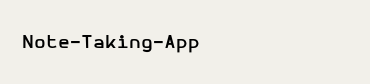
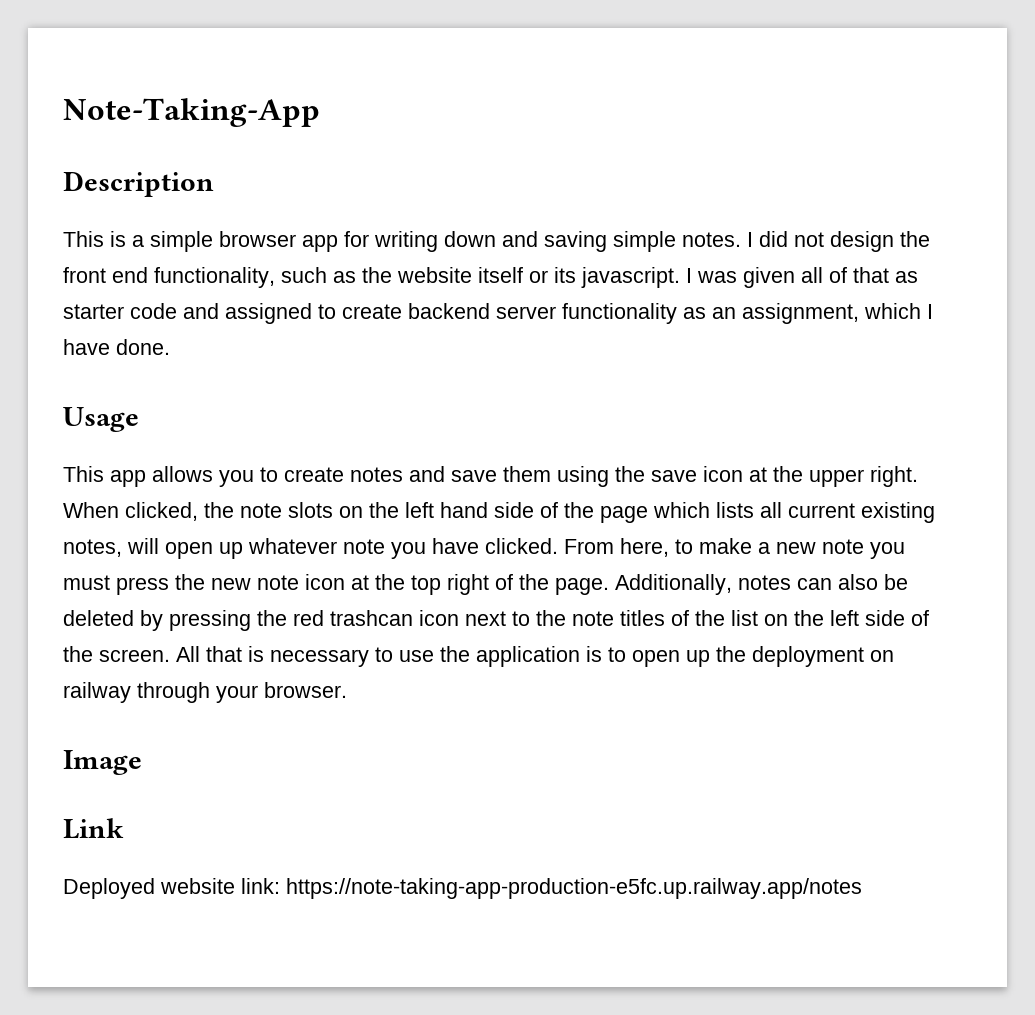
(200, 44) none -> [63,171,214,197] [63,231,930,252] [63,267,918,288] [63,303,933,324] [63,339,170,355] [63,407,139,432] [63,466,918,487] [63,502,935,523] [63,538,905,559] [63,574,908,595] [63,610,929,631] [63,646,894,667] [63,682,347,703] [63,750,142,775] [63,818,124,839] [63,878,862,899] // Description // This is a simple browser app for writing down and saving simple notes. I did not design the front end functionality, such as the website itself or its javascript. I was given all of that as starter code and assigned to create backend server functionality as an assignment, which I have done. // Usage // This app allows you to create notes and save them using the save icon at the upper right. When clicked, the note slots on the left hand side of the page which lists all current existing notes, will open up whatever note you have clicked. From here, to make a new note you must press the new note icon at the top right of the page. Additionally, notes can also be deleted by pressing the red trashcan icon next to the note titles of the list on the left side of the screen. All that is necessary to use the application is to open up the deployment on railway through your browser. // Image // Link // Deployed website link: https://note-taking-app-production-e5fc.up.railway.app/notes

